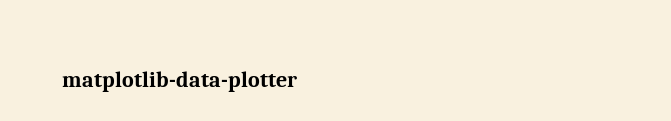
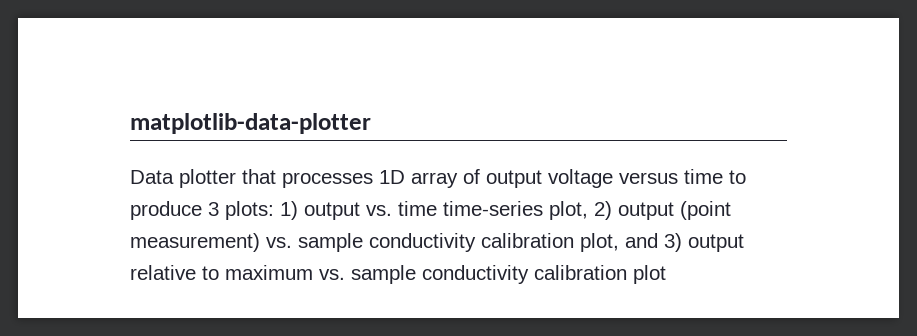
(297, 81) none -> [130,169,746,188] [130,201,731,220] [130,233,744,252] [130,265,666,284] // Data plotter that processes 1D array of output voltage versus time to produce 3 plots: 1) output vs. time time-series plot, 2) output (point measurement) vs. sample conductivity calibration plot, and 3) output relative to maximum vs. sample conductivity calibration plot

